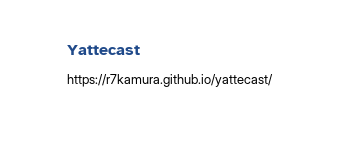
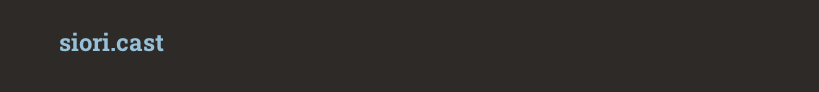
[67,45,140,55] [67,74,273,87] Yattecast // https://r7kamura.github.io/yattecast/ -> [59,32,164,52] siori.cast

